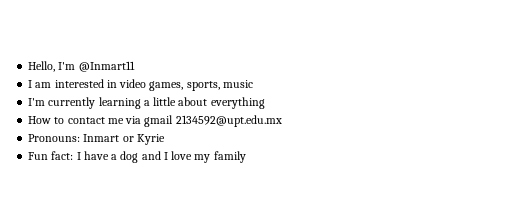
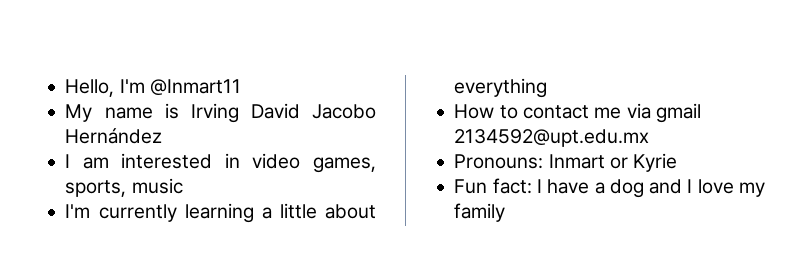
(135, 66) none -> [65,103,377,123] [65,128,163,144] // My name is Irving David Jacobo Hernández

